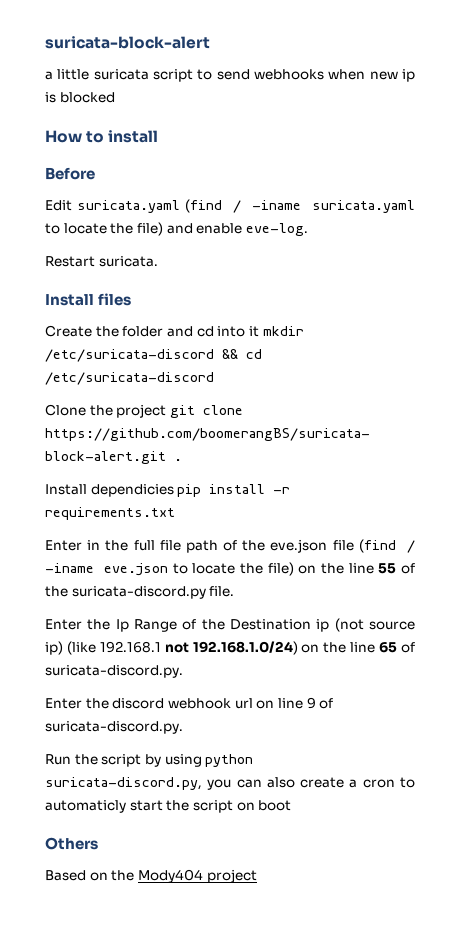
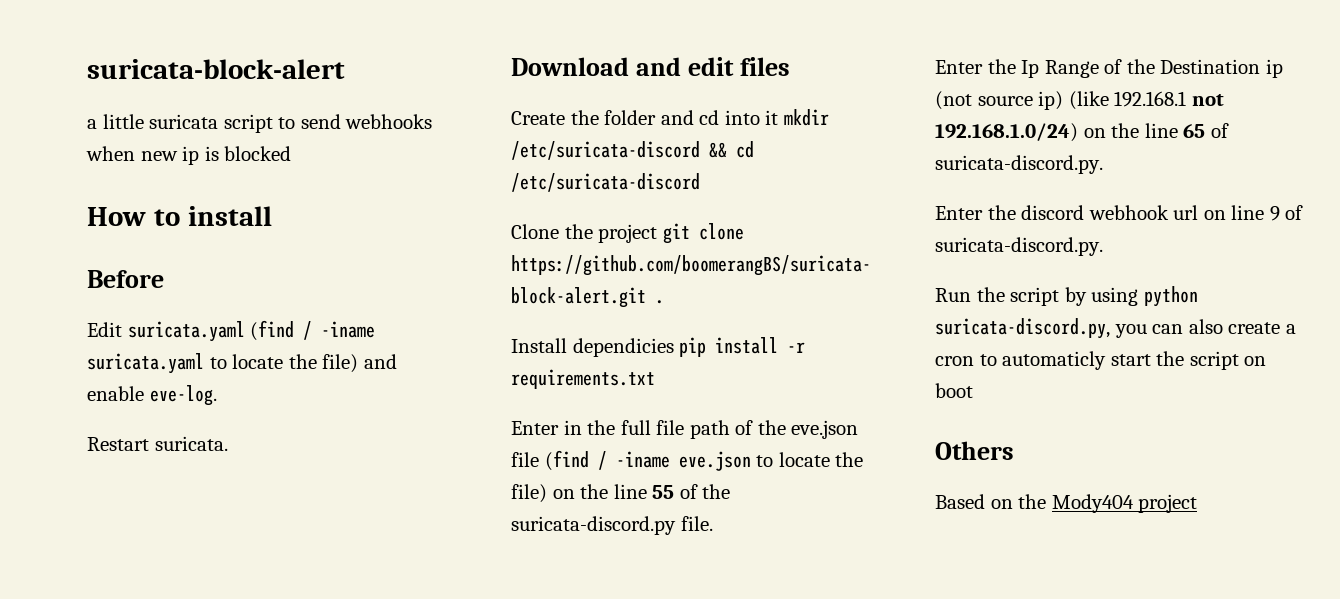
[45,294,94,306] Install -> [511,57,734,76] Download and edit

